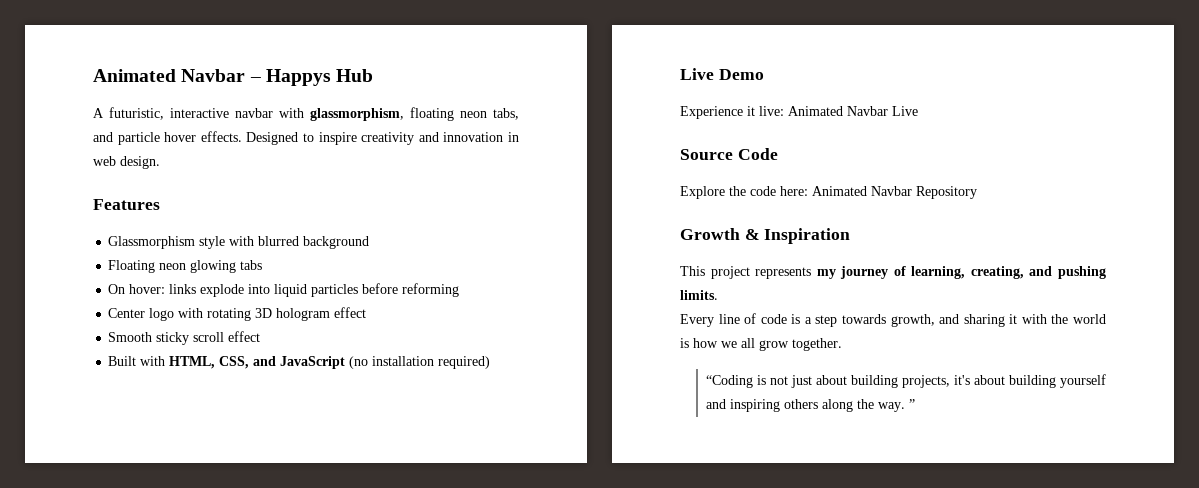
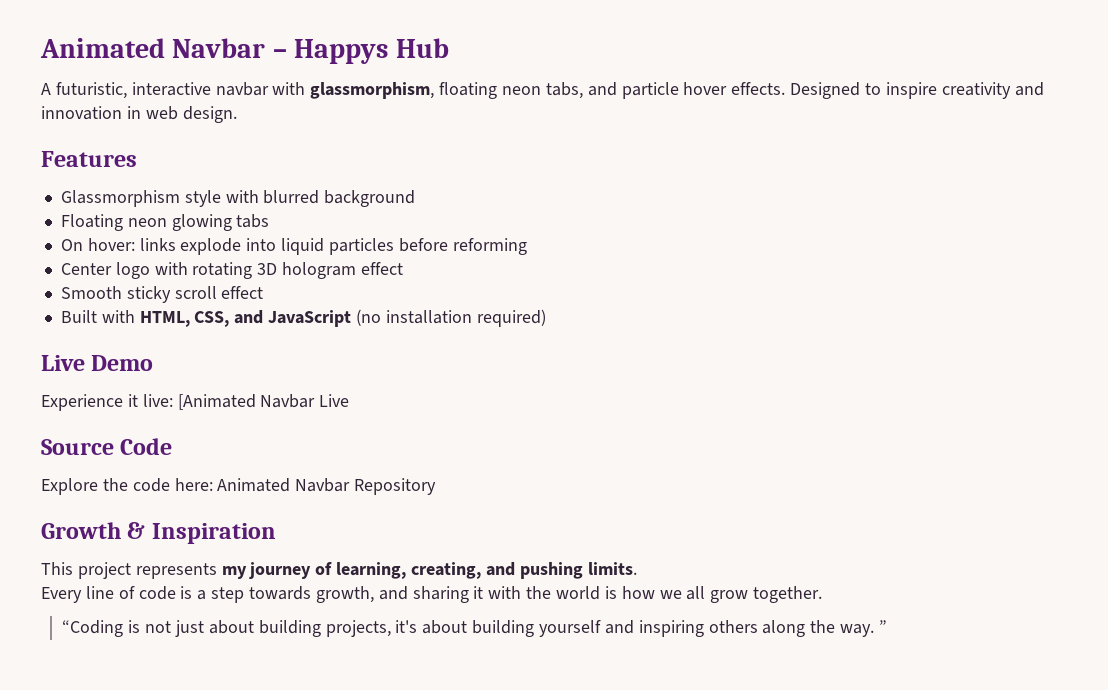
[788,106,843,116] Animated -> [177,394,256,410] [Animated

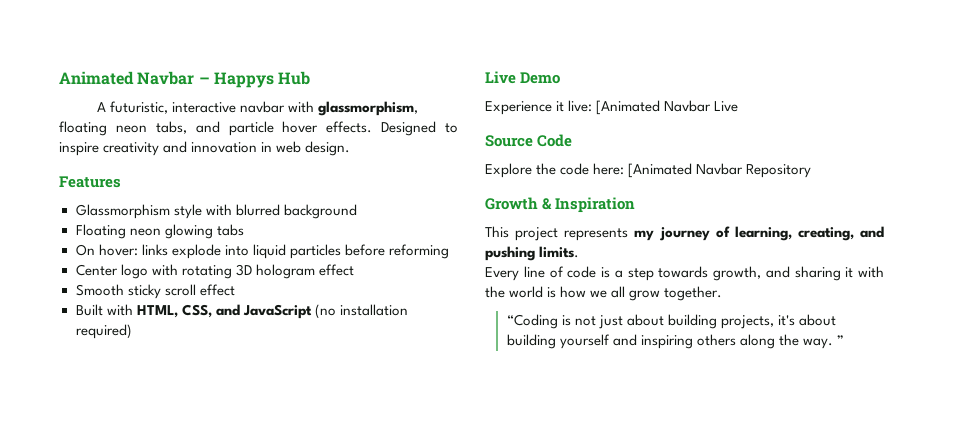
[217,478,291,492] Animated -> [628,163,693,178] [Animated

